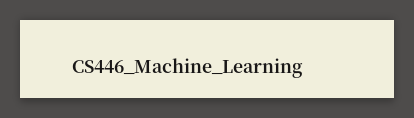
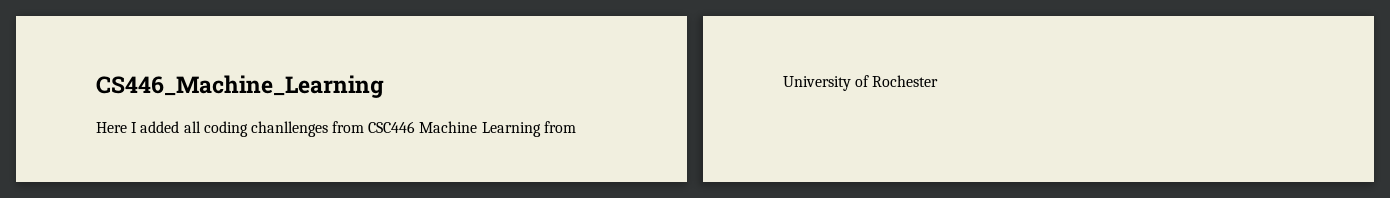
(303, 68) none -> [96,121,576,137] [783,75,939,91] // Here I added all coding chanllenges from CSC446 Machine Learning from University of Rochester

